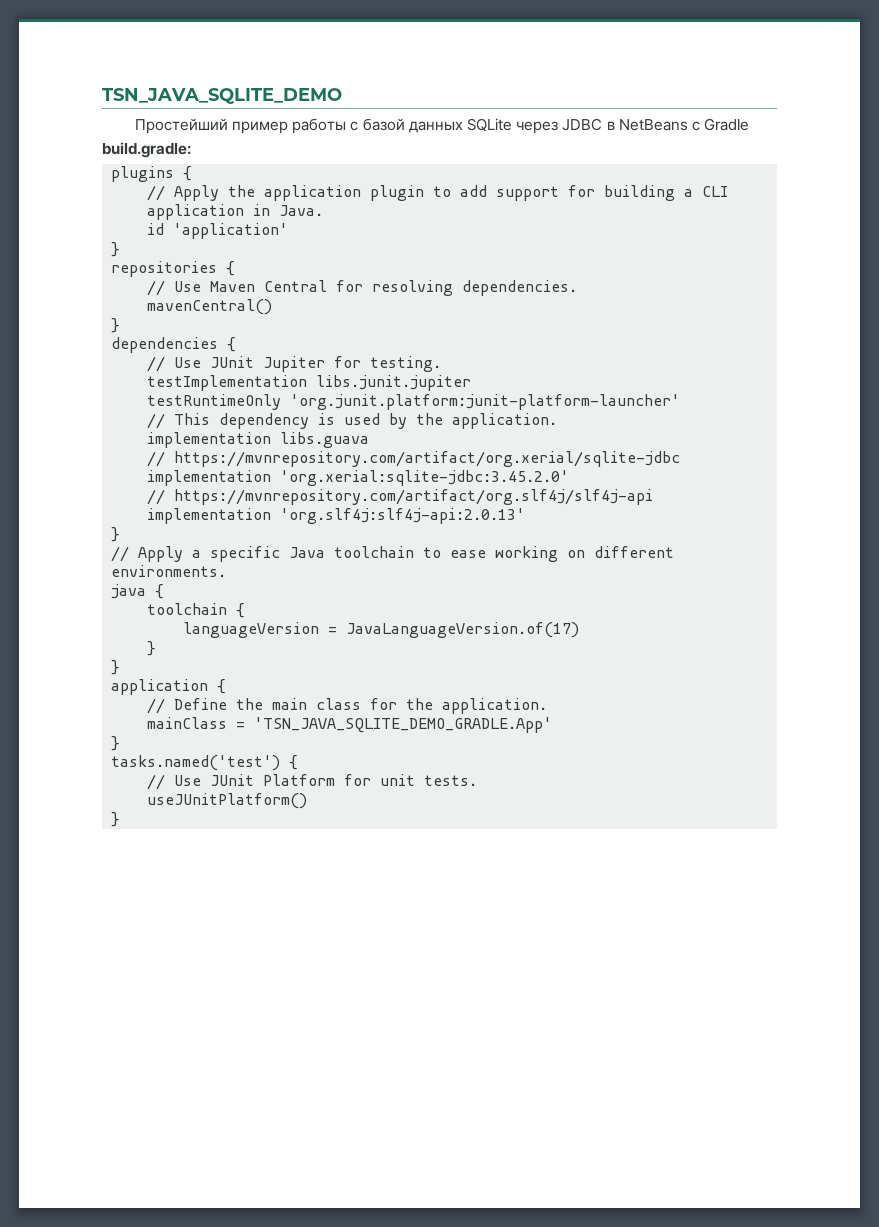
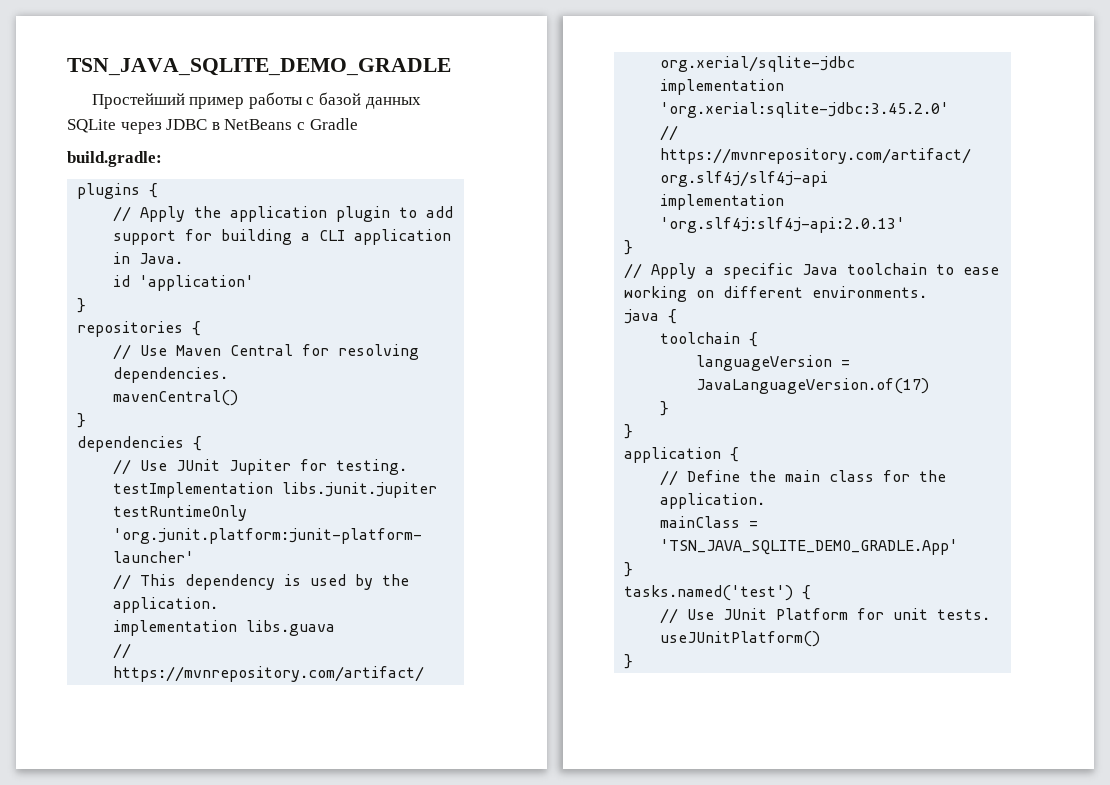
[102,88,342,104] TSN_JAVA_SQLITE_DEMO -> [67,58,451,76] TSN_JAVA_SQLITE_DEMO_GRADLE

